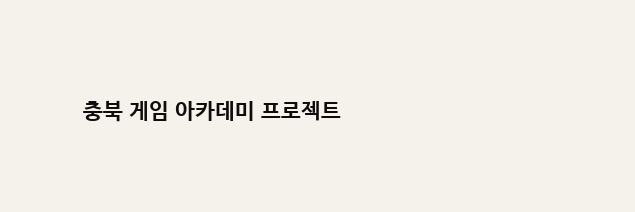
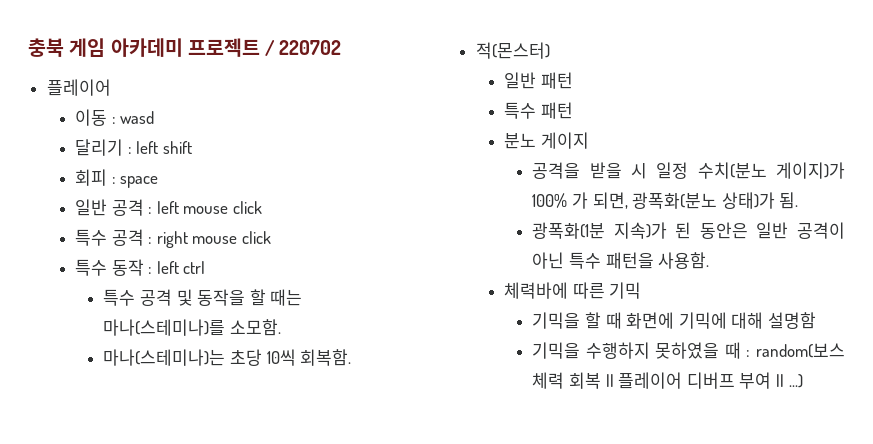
(341, 111) none -> [265,40,342,56] [46,79,111,96] [75,109,155,126] [75,139,192,156] [75,169,159,188] [75,199,263,216] [75,229,272,248] [75,259,206,276] [103,289,303,306] [103,319,282,336] [103,349,352,366] [475,42,550,59] [504,72,573,89] [504,102,573,119] [504,132,589,149] [532,162,845,179] [532,192,799,209] [532,222,845,239] [532,252,710,269] [504,282,642,299] [532,312,816,329] [532,342,845,359] [532,372,803,389] / 220702 // 플레이어 // 이동 : wasd // 달리기 : left shift // 회피 : space // 일반 공격 : left mouse click // 특수 공격 : right mouse click // 특수 동작 : left ctrl // 특수 공격 및 동작을 할 때는 마나(스테미나)를 소모함. // 마나(스테미나)는 초당 10씩 회복함. // 적(몬스터) // 일반 패턴 // 특수 패턴 // 분노 게이지 // 공격을 받을 시 일정 수치(분노 게이지)가 100% 가 되면, 광폭화(분노 상태)가 됨. // 광폭화(1분 지속)가 된 동안은 일반 공격이 아닌 특수 패턴을 사용함. // 체력바에 따른 기믹 // 기믹을 할 때 화면에 기믹에 대해 설명함 // 기믹을 수행하지 못하였을 때 : random(보스 체력 회복 || 플레이어 디버프 부여 || ...)

